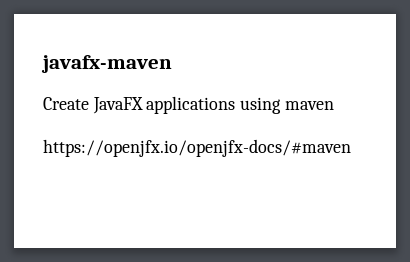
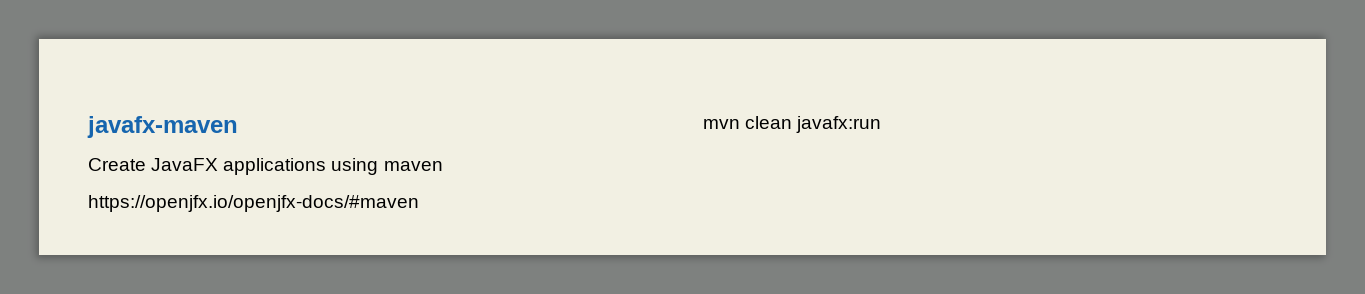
(351, 148) none -> [703,116,882,133] // mvn clean javafx:run

